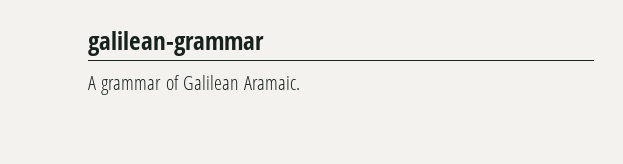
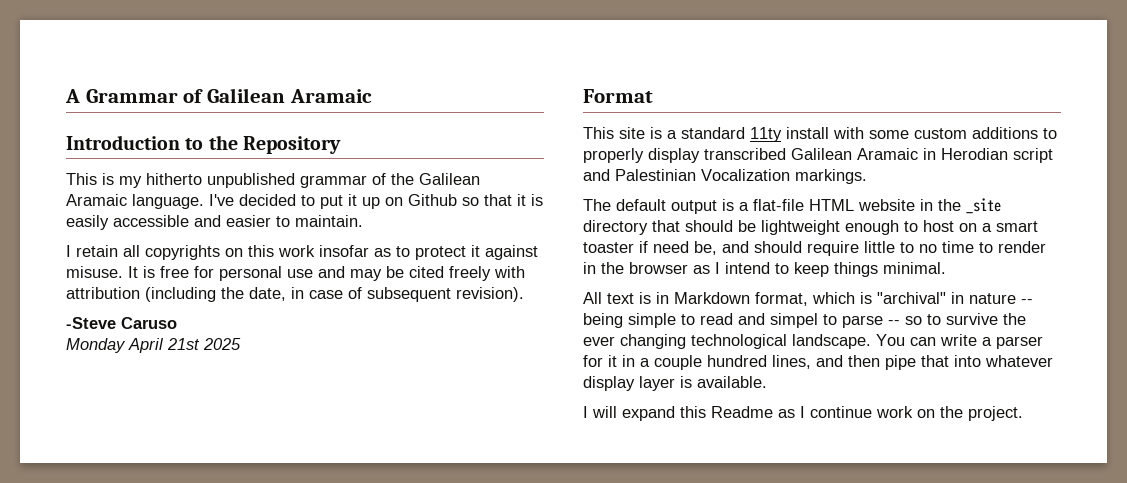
[88,31,264,56] [88,75,301,95] galilean-grammar // A grammar of Galilean Aramaic. -> [65,88,372,103] [66,135,341,154] [66,173,480,188] [66,194,543,209] [66,215,363,230] [66,245,538,260] [66,266,525,281] [66,287,524,302] [66,317,177,329] [66,338,241,353] [583,89,653,103] [583,127,1057,142] [583,148,1053,163] [583,169,867,184] [583,198,1001,214] [583,220,1038,235] [583,241,1046,256] [583,262,946,277] [583,292,1033,306] [583,313,1026,328] [583,334,1043,349] [583,355,1053,370] [583,376,767,391] [583,406,1023,421] A Grammar of Galilean Aramaic // Introduction to the Repository // This is my hitherto unpublished grammar of the Galilean Aramaic language. I've decided to put it up on Github so that it is easily accessible and easier to maintain. // I retain all copyrights on this work insofar as to protect it against misuse. It is free for personal use and may be cited freely with attribution (including the date, in case of subsequent revision). // -Steve Caruso // Monday April 21st 2025 // Format // This site is a standard 11ty install with some custom additions to properly display transcribed Galilean Aramaic in Herodian script and Palestinian Vocalization markings. // The default output is a flat-file HTML website in the _site directory that should be lightweight enough to host on a smart toaster if need be, and should require little to no time to render in the browser as I intend to keep things minimal. // All text is in Markdown format, which is "archival" in nature -- being simple to read and simpel to parse -- so to survive the ever changing technological landscape. You can write a parser for it in a couple hundred lines, and then pipe that into whatever display layer is available. // I will expand this Readme as I continue work on the project.

